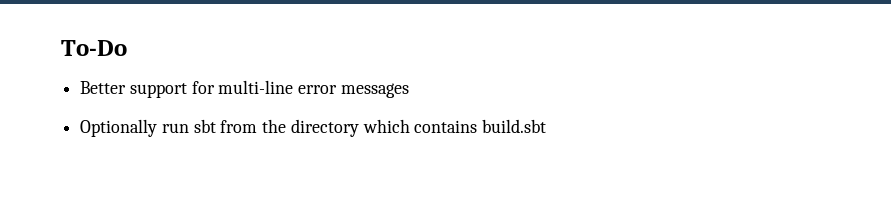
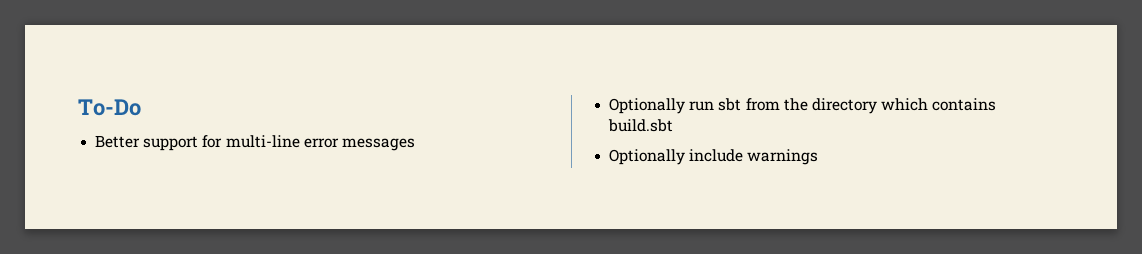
(547, 126) none -> [609,149,819,165] // Optionally include warnings

